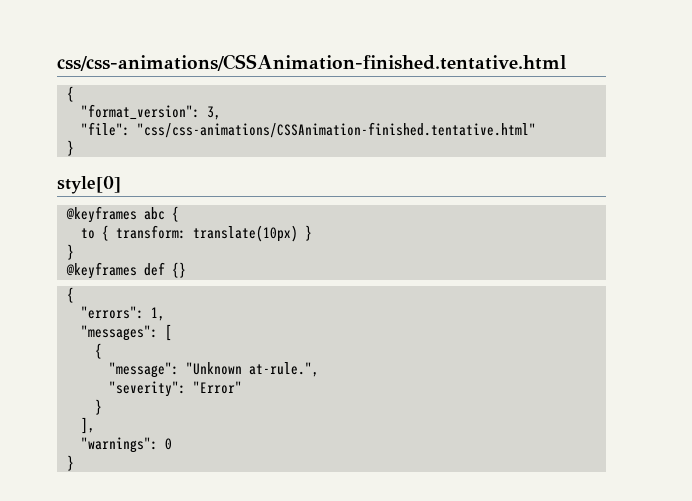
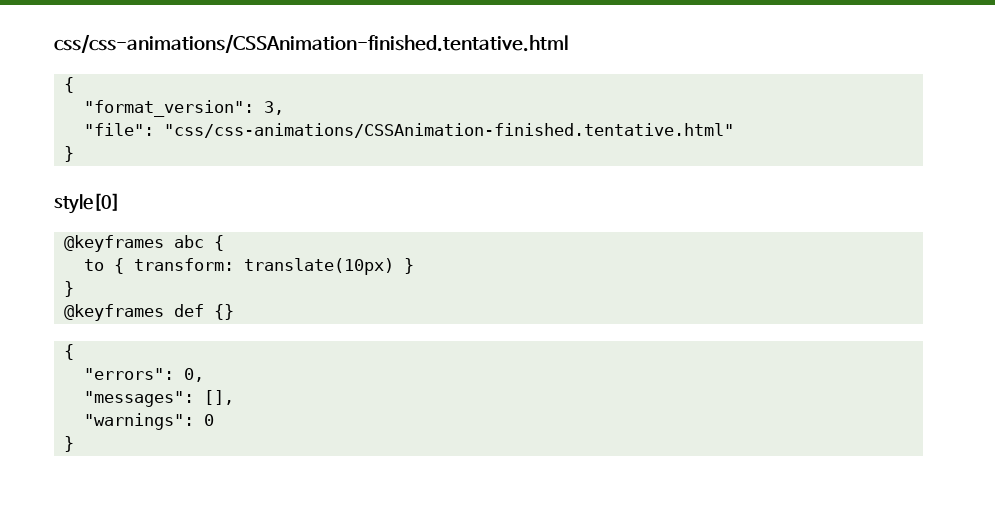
[150,307,165,321] 1, -> [183,368,204,382] 0,
[164,324,172,341] [94,343,102,359] [108,362,319,378] [108,381,242,397] [94,399,102,415] [80,417,95,434] [ // { // "message": "Unknown at-rule.", // "severity": "Error" // } // ], -> [203,390,234,405] [],

